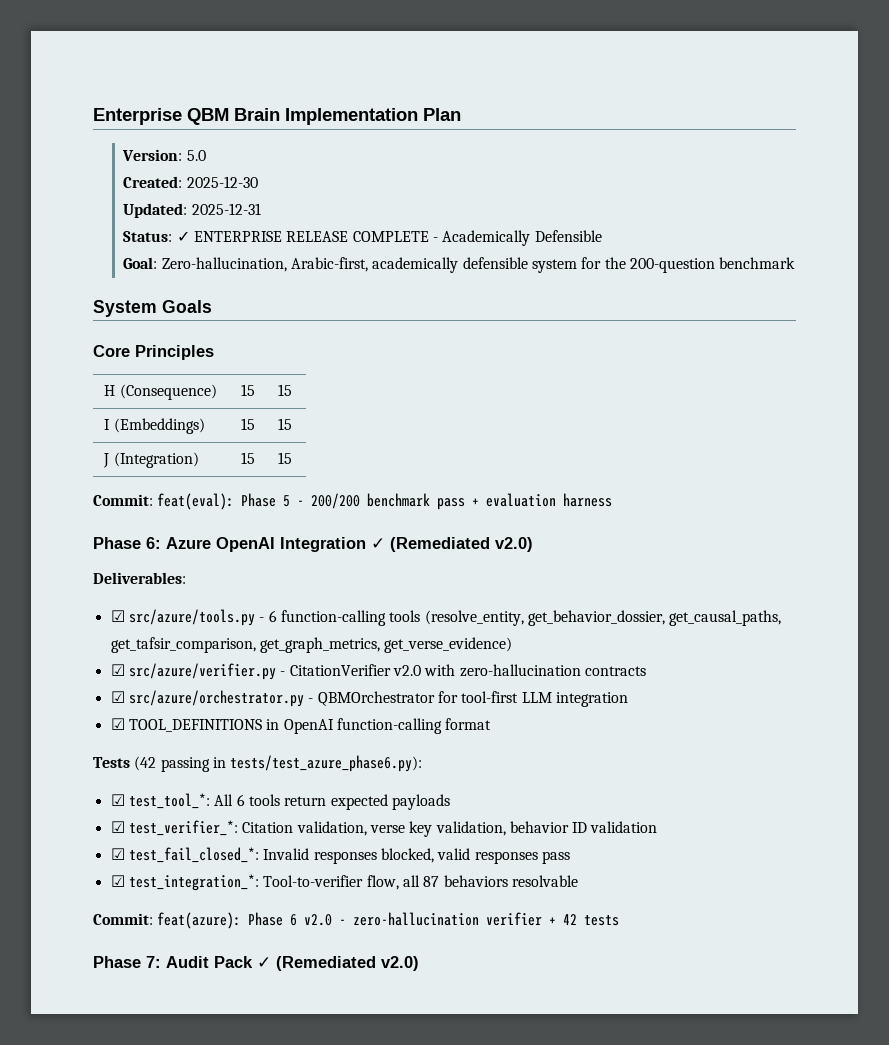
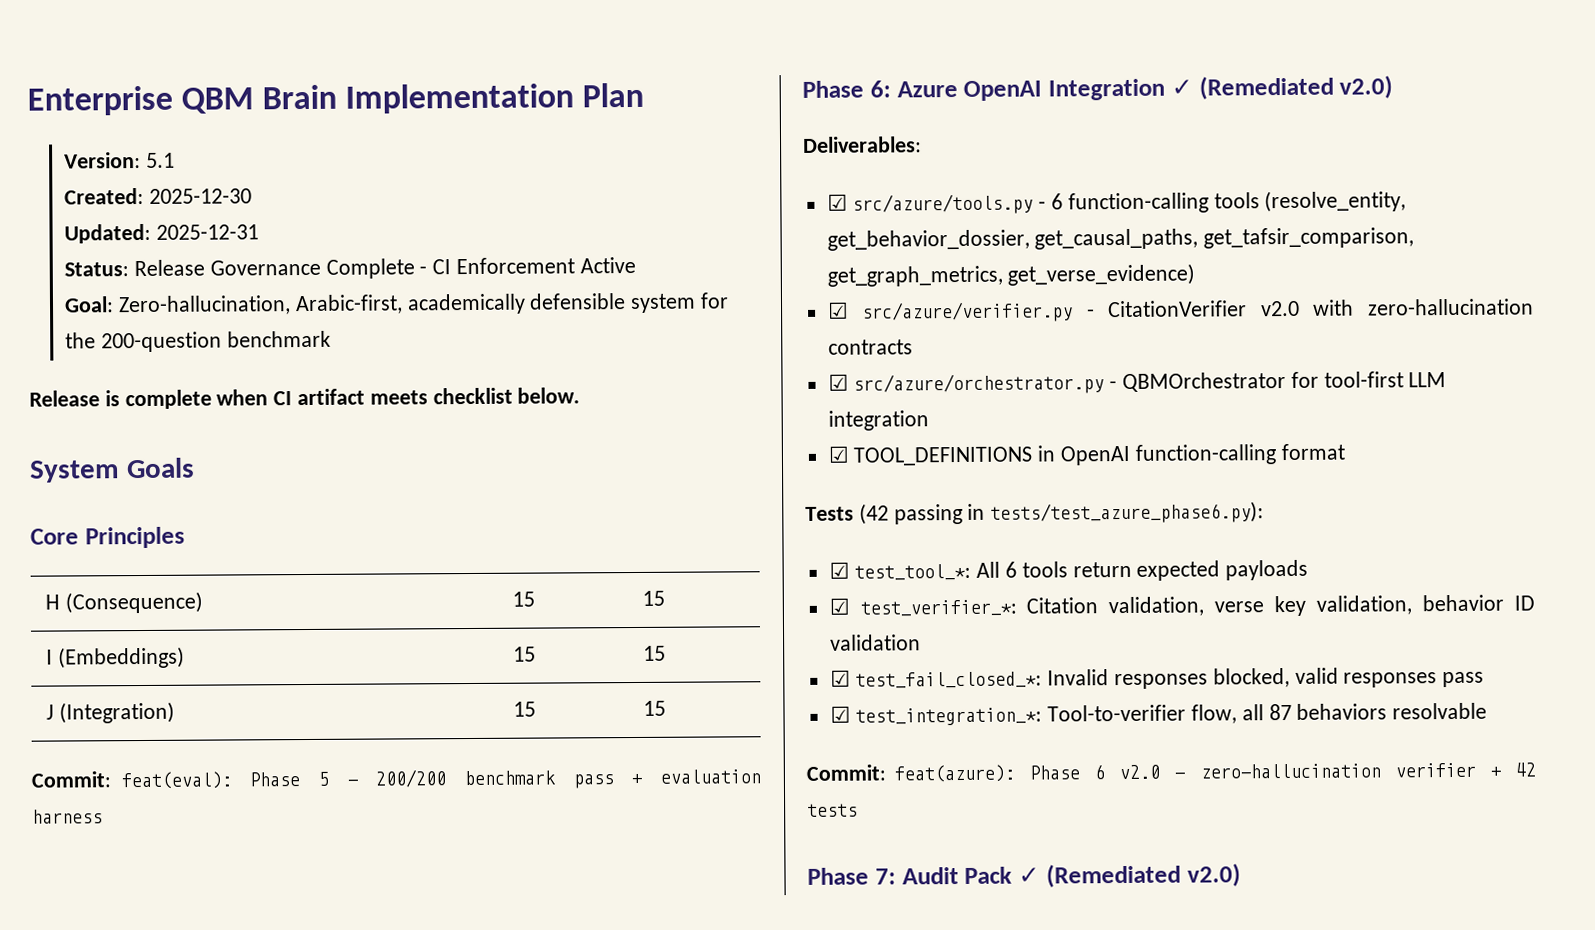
[186,150,206,161] 5.0 -> [145,152,175,168] 5.1
[176,230,602,246] ✓ ENTERPRISE RELEASE COMPLETE - Academically Defensible -> [133,256,636,279] Release Governance Complete - CI Enforcement Active
(796, 263) none -> [29,387,581,410] // Release is complete when CI artifact meets checklist below.

